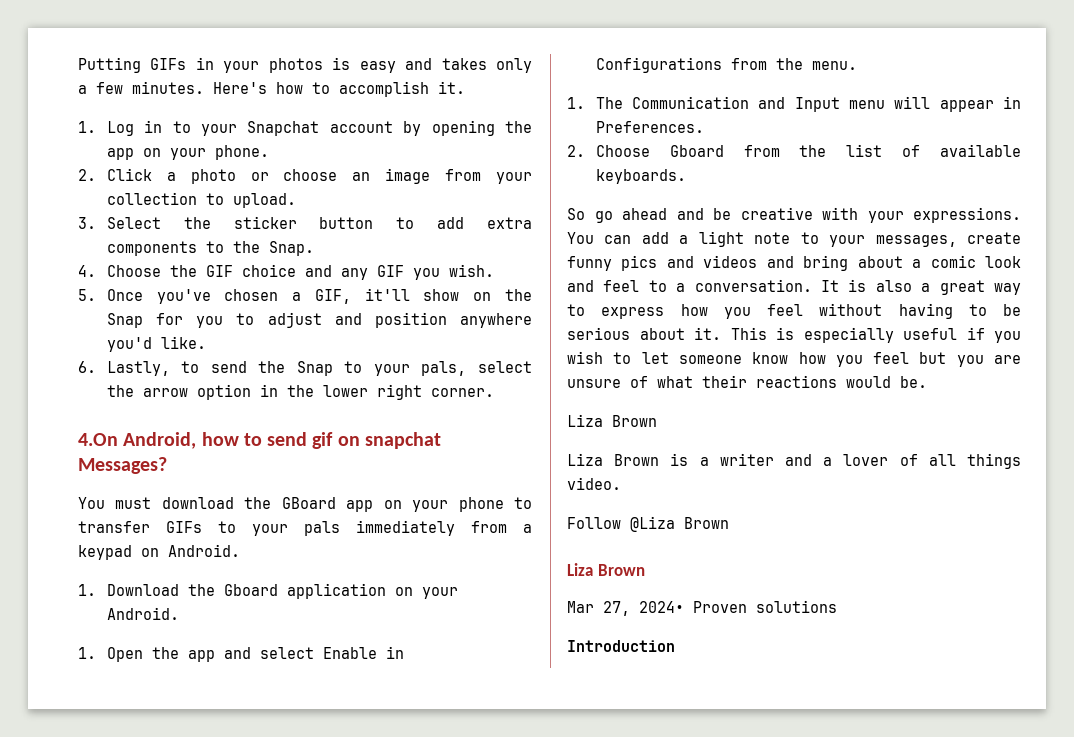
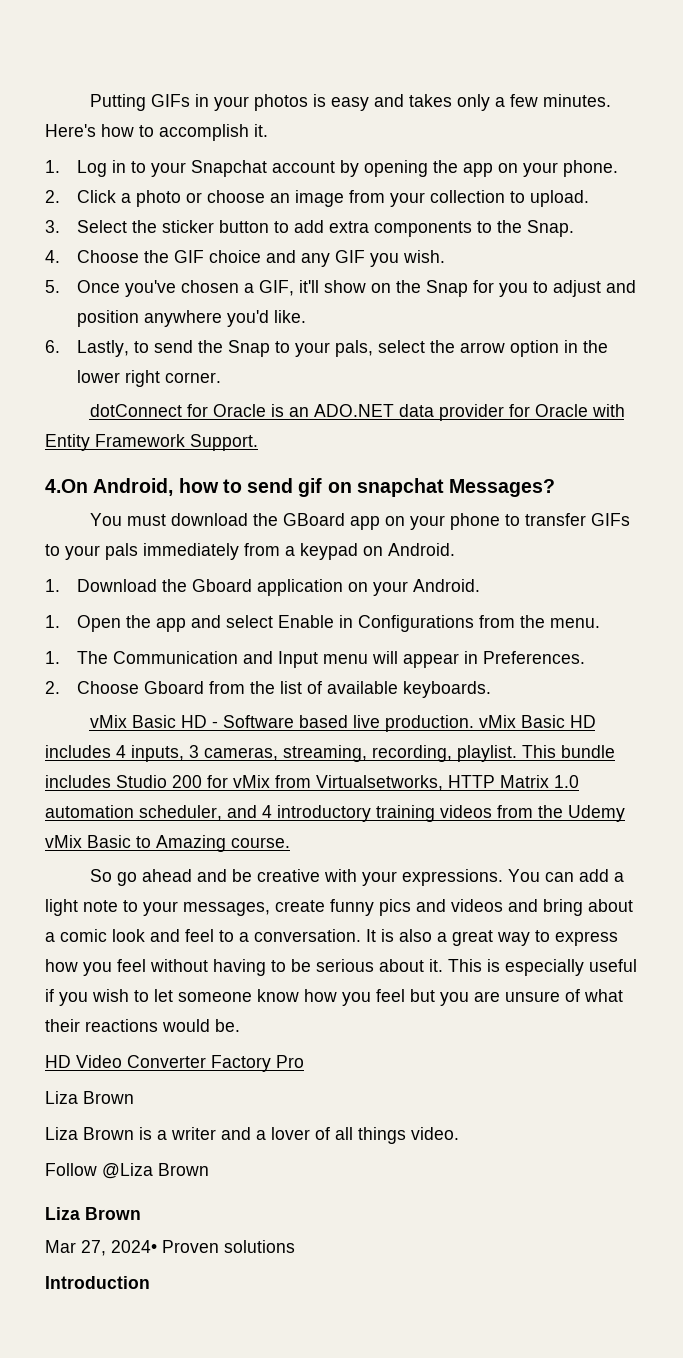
(494, 392) none -> [89,404,625,421] [45,434,258,451] // dotConnect for Oracle is an ADO.NET data provider for Oracle with Entity Framework Support.
(686, 176) none -> [89,715,596,732] [45,745,615,762] [45,775,579,791] [45,805,625,822] [45,835,290,852] // vMix Basic HD - Software based live production. vMix Basic HD includes 4 inputs, 3 cameras, streaming, recording, playlist. This bundle includes Studio 200 for vMix from Virtualsetworks, HTTP Matrix 1.0 automation scheduler, and 4 introductory training videos from the Udemy vMix Basic to Amazing course.
(927, 382) none -> [45,1055,304,1072] // HD Video Converter Factory Pro

